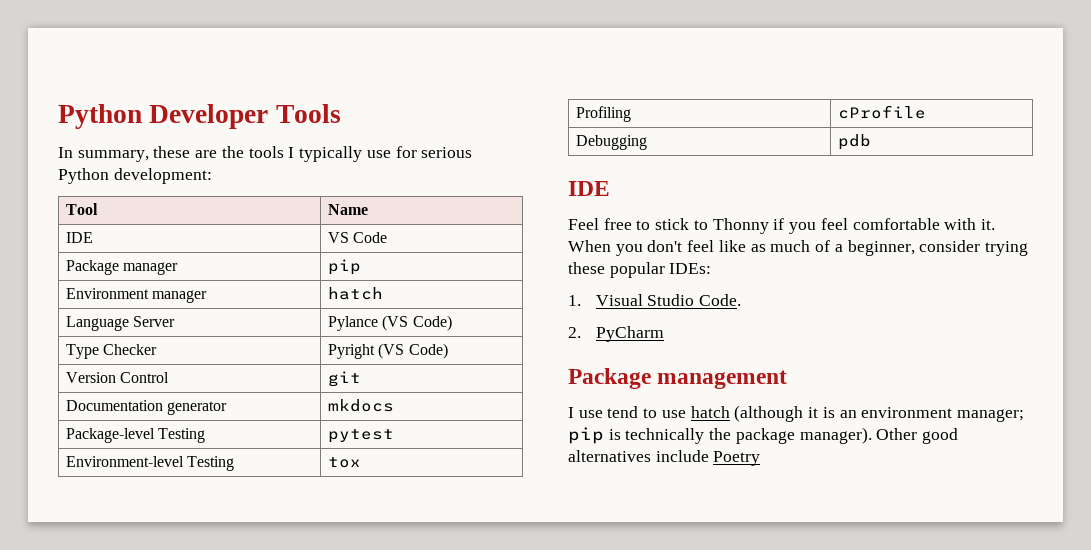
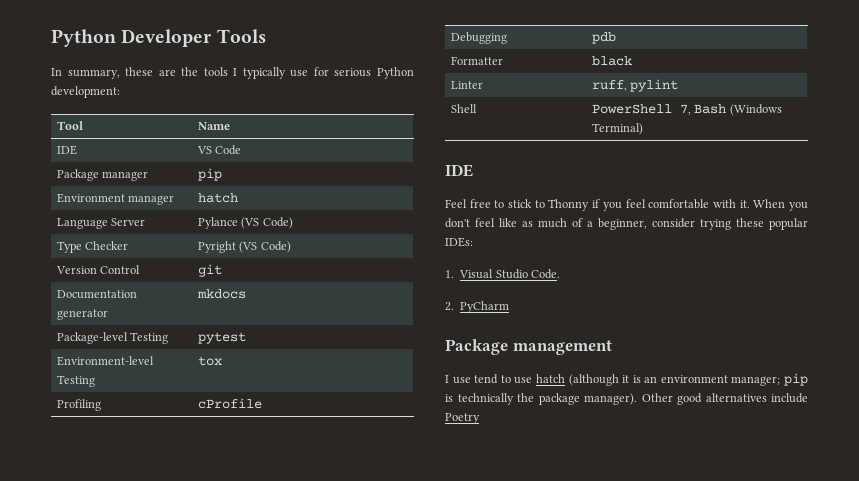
(872, 142) none -> [451,56,504,65] [592,56,633,66] [451,81,484,89] [592,79,679,92] [451,104,478,113] [592,104,782,116] [592,123,644,135] // Formatter | black // Linter | ruff, pylint // Shell | PowerShell 7, Bash (Windows Terminal)

